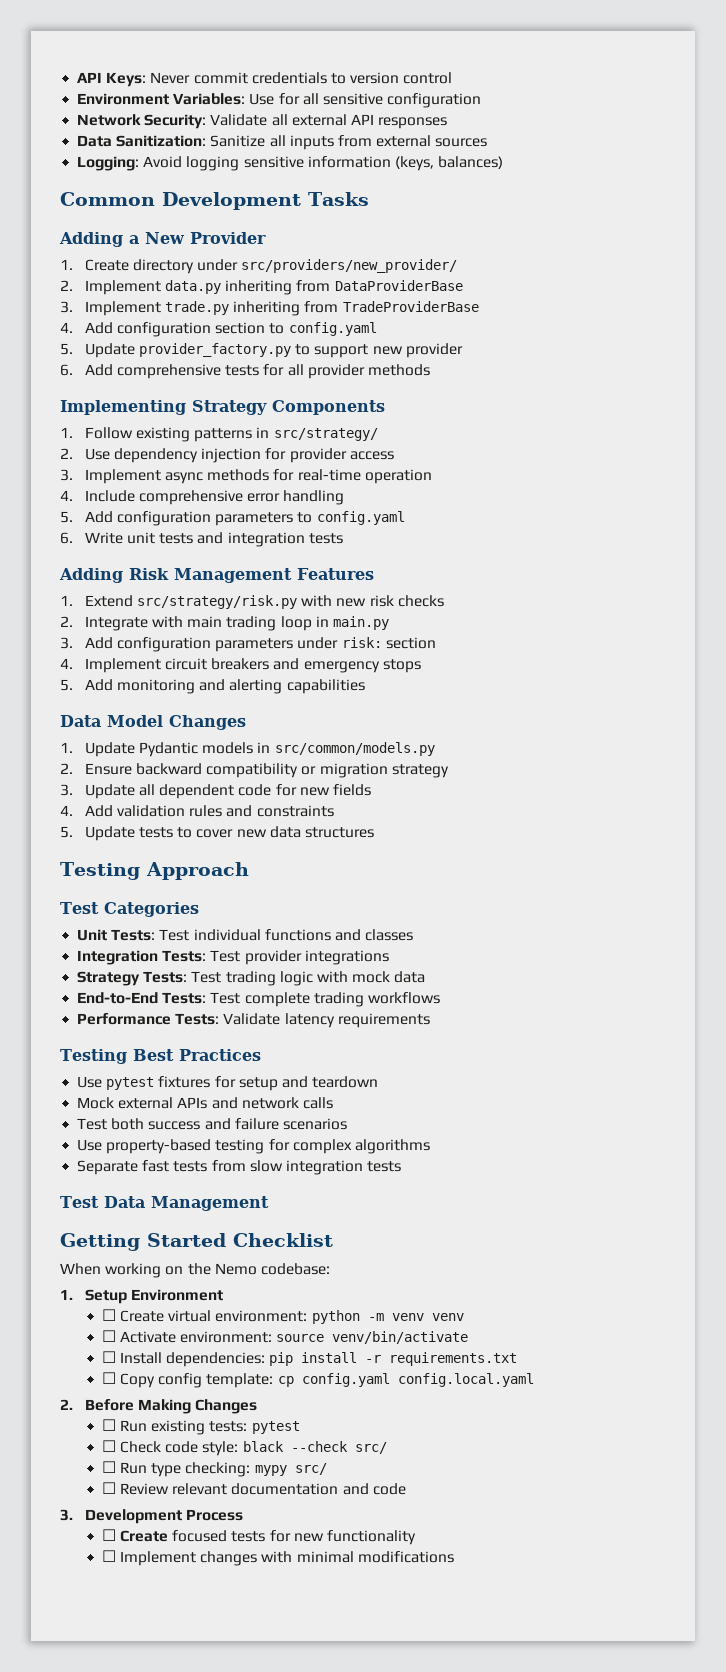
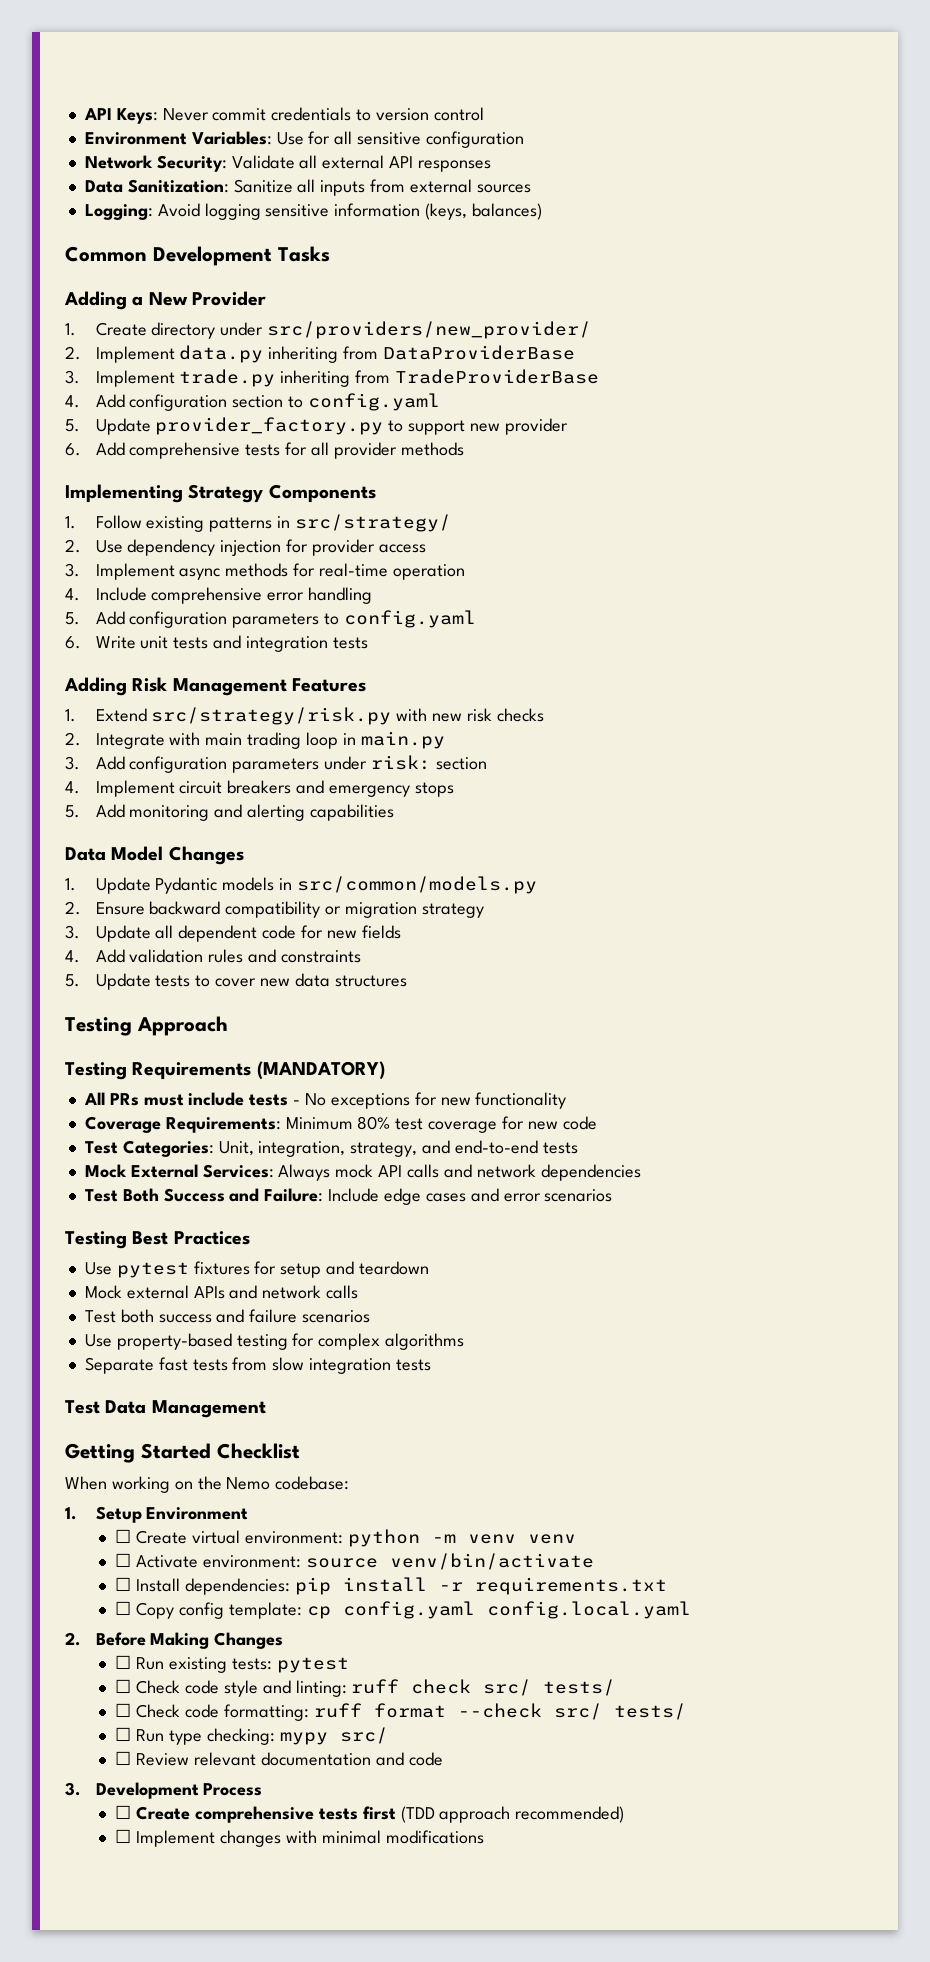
[60,902,199,917] [77,929,414,941] [77,950,389,965] [77,971,426,986] [77,992,440,1007] [77,1013,430,1028] Test Categories // Unit Tests: Test individual functions and classes // Integration Tests: Test provider integrations // Strategy Tests: Test trading logic with mock data // End-to-End Tests: Test complete trading workflows // Performance Tests: Validate latency requirements -> [65,1061,385,1080] [83,1092,567,1109] [84,1116,597,1133] [84,1140,578,1157] [84,1164,641,1181] [84,1188,613,1205] Testing Requirements (MANDATORY) // All PRs must include tests - No exceptions for new functionality // Coverage Requirements: Minimum 80% test coverage for new code // Test Categories: Unit, integration, strategy, and end-to-end tests // Mock External Services: Always mock API calls and network dependencies // Test Both Success and Failure: Include edge cases and error scenarios
[202,1441,284,1456] style: black -> [223,1679,616,1697] [115,1703,446,1721] style and linting: ruff check src/ tests/ // ☐ Check code formatting: ruff format
(387, 1448) none -> [613,1703,686,1720] tests/
[172,1530,417,1545] focused tests for new functionality -> [195,1806,625,1823] comprehensive tests first (TDD approach recommended)

